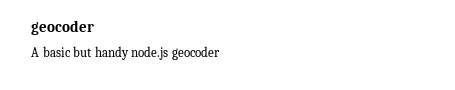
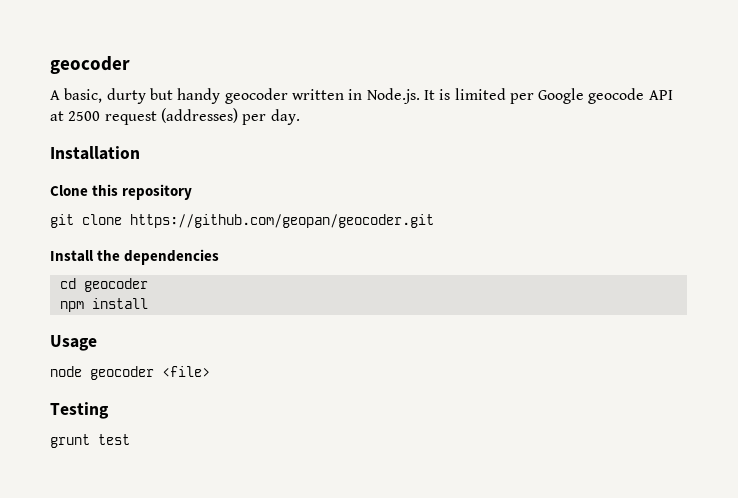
[42,46,220,60] basic but handy node.js geocoder -> [64,88,673,104] [50,108,300,125] [50,146,140,160] [50,184,193,200] [50,214,434,228] [50,249,220,265] [59,278,148,292] [59,298,148,312] [50,335,97,351] [50,366,210,380] [50,402,109,419] [50,434,130,448] basic, durty but handy geocoder written in Node.js. It is limited per Google geocode API at 2500 request (addresses) per day. // Installation // Clone this repository // git clone https://github.com/geopan/geocoder.git // Install the dependencies // cd geocoder // npm install // Usage // node geocoder <file> // Testing // grunt test

